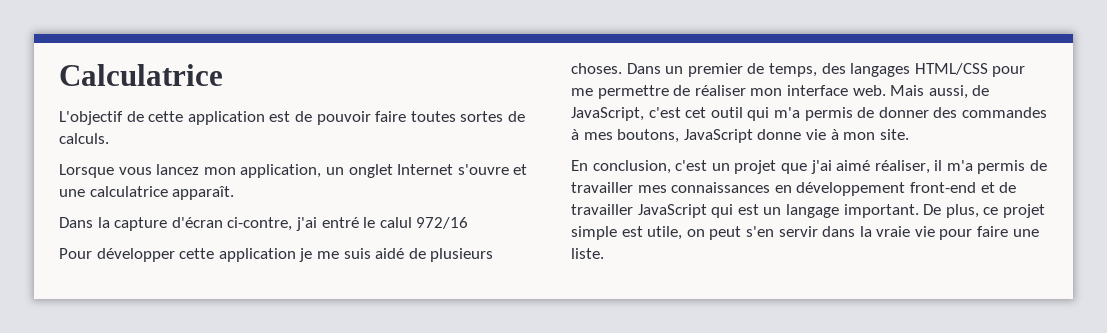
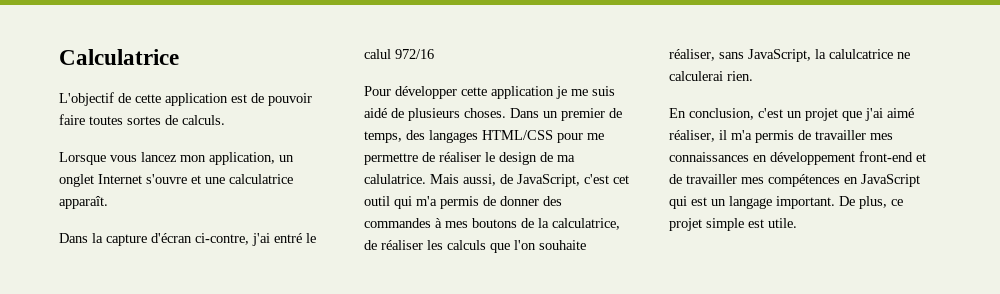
[750,85,886,96] mon interface web. -> [485,152,575,165] [364,174,426,184] le design de ma calulatrice.
[617,129,909,143] boutons, JavaScript donne vie à mon site. -> [472,218,620,230] [364,240,586,253] [669,49,910,62] [669,71,753,81] boutons de la calculatrice, de réaliser les calculs que l'on souhaite réaliser, sans JavaScript, la calulcatrice ne calculerai rien.
(633, 209) none -> [741,174,858,187] mes compétences en
[647,226,1039,240] [571,248,604,259] utile, on peut s'en servir dans la vraie vie pour faire une liste. -> [768,218,797,228] utile.

